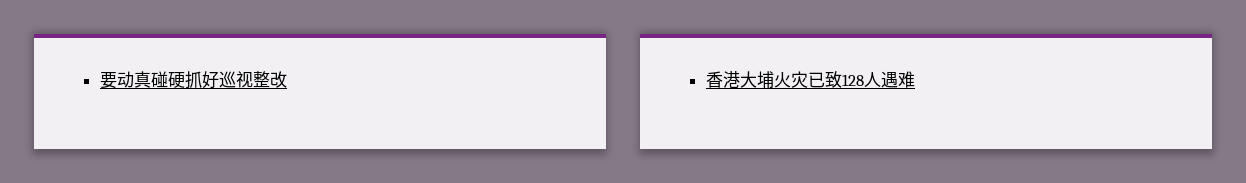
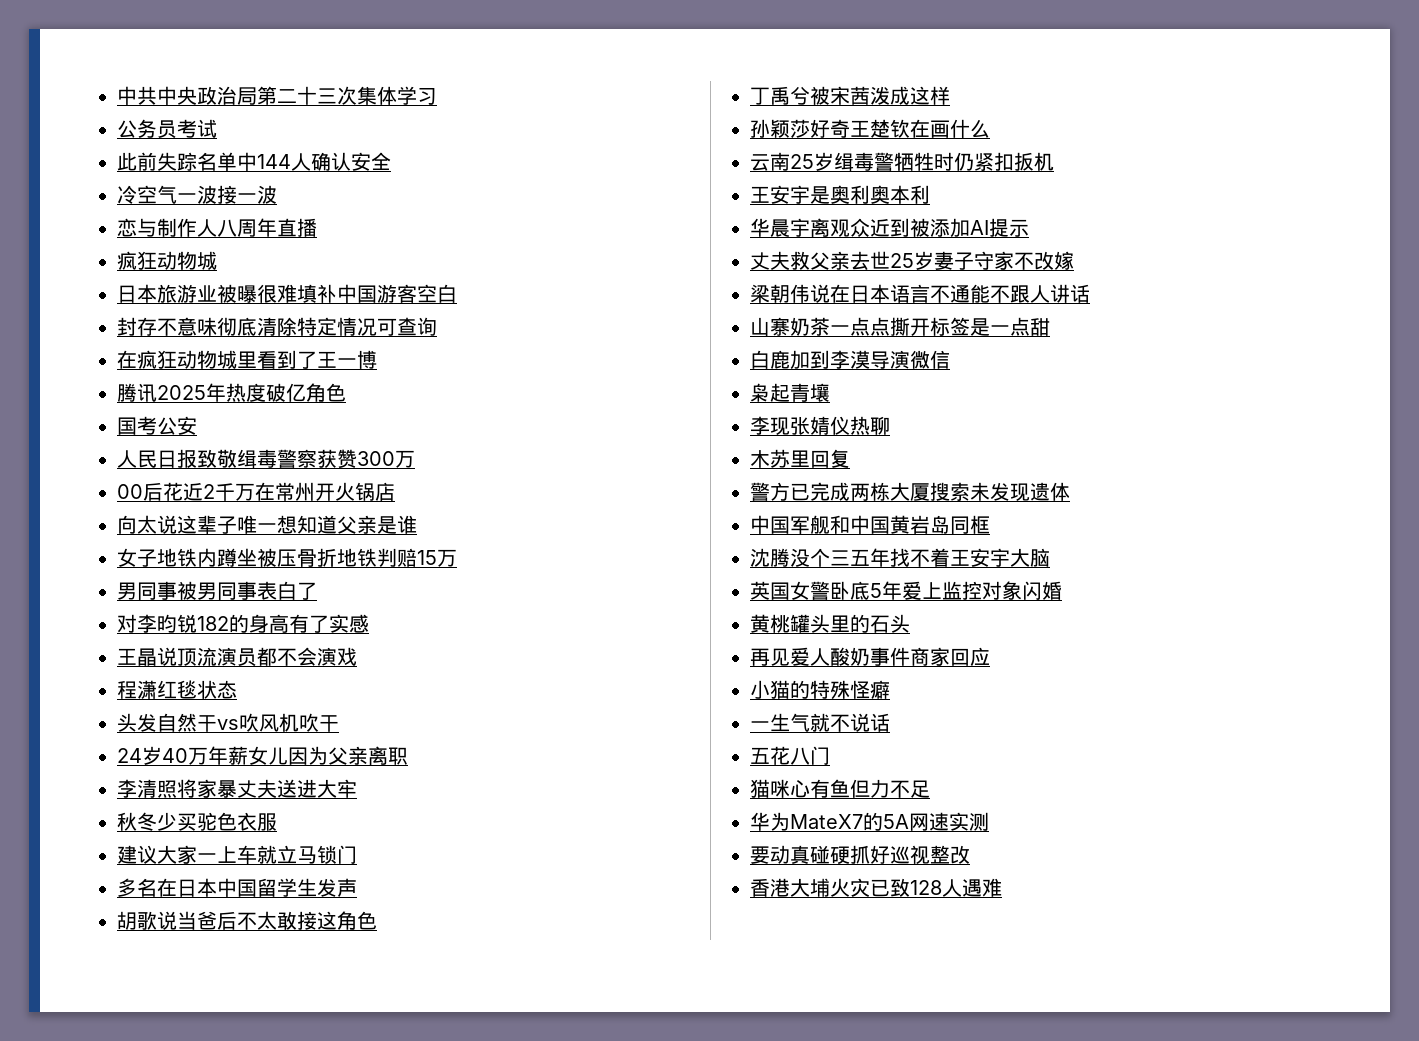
(99, 80) none -> [117,86,437,105] [117,119,217,139] [117,152,391,171] [117,185,277,204] [117,218,317,237] [117,251,217,270] [117,284,457,303] [117,317,437,336] [117,350,377,369] [117,383,346,402] [117,416,197,435] [117,449,415,469] [117,482,395,502] [117,515,417,534] [117,548,457,567] [117,581,317,600] [117,614,369,633] [117,647,357,667] [117,680,237,699] [117,713,339,732] [117,746,408,765] [117,779,357,798] [117,812,277,831] [117,845,357,865] [117,878,357,897] [117,911,377,930] [750,86,950,105] [750,119,990,138] [750,152,1054,172] [750,185,930,204] [750,218,1029,238] [750,251,1074,270] [750,284,1090,303] [750,317,1050,336] [750,350,950,370] [750,383,830,402] [750,416,890,436] [750,449,850,468] [750,482,1070,502] [750,515,990,534] [750,548,1050,567] [750,581,1062,600] [750,614,910,633] [750,647,990,666] [750,680,890,700] [750,713,890,732] [750,746,830,765] [750,779,930,798] [750,812,989,831] 中共中央政治局第二十三次集体学习 // 公务员考试 // 此前失踪名单中144人确认安全 // 冷空气一波接一波 // 恋与制作人八周年直播 // 疯狂动物城 // 日本旅游业被曝很难填补中国游客空白 // 封存不意味彻底清除特定情况可查询 // 在疯狂动物城里看到了王一博 // 腾讯2025年热度破亿角色 // 国考公安 // 人民日报致敬缉毒警察获赞300万 // 00后花近2千万在常州开火锅店 // 向太说这辈子唯一想知道父亲是谁 // 女子地铁内蹲坐被压骨折地铁判赔15万 // 男同事被男同事表白了 // 对李昀锐182的身高有了实感 // 王晶说顶流演员都不会演戏 // 程潇红毯状态 // 头发自然干vs吹风机吹干 // 24岁40万年薪女儿因为父亲离职 // 李清照将家暴丈夫送进大牢 // 秋冬少买驼色衣服 // 建议大家一上车就立马锁门 // 多名在日本中国留学生发声 // 胡歌说当爸后不太敢接这角色 // 丁禹兮被宋茜泼成这样 // 孙颖莎好奇王楚钦在画什么 // 云南25岁缉毒警牺牲时仍紧扣扳机 // 王安宇是奥利奥本利 // 华晨宇离观众近到被添加AI提示 // 丈夫救父亲去世25岁妻子守家不改嫁 // 梁朝伟说在日本语言不通能不跟人讲话 // 山寨奶茶一点点撕开标签是一点甜 // 白鹿加到李漠导演微信 // 枭起青壤 // 李现张婧仪热聊 // 木苏里回复 // 警方已完成两栋大厦搜索未发现遗体 // 中国军舰和中国黄岩岛同框 // 沈腾没个三五年找不着王安宇大脑 // 英国女警卧底5年爱上监控对象闪婚 // 黄桃罐头里的石头 // 再见爱人酸奶事件商家回应 // 小猫的特殊怪癖 // 一生气就不说话 // 五花八门 // 猫咪心有鱼但力不足 // 华为MateX7的5A网速实测 //

